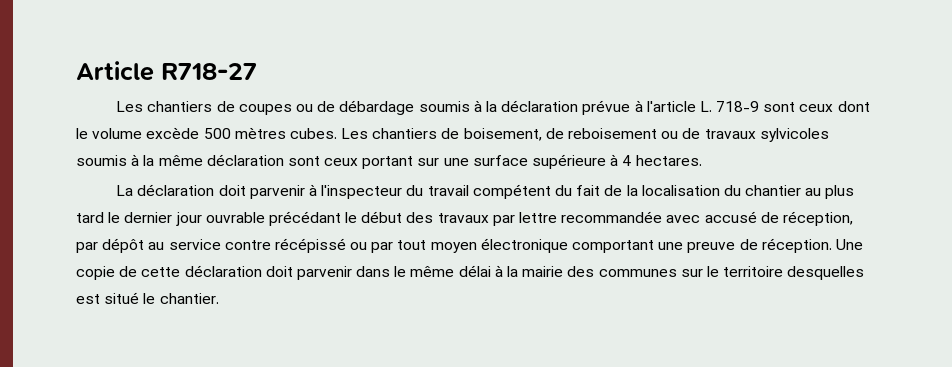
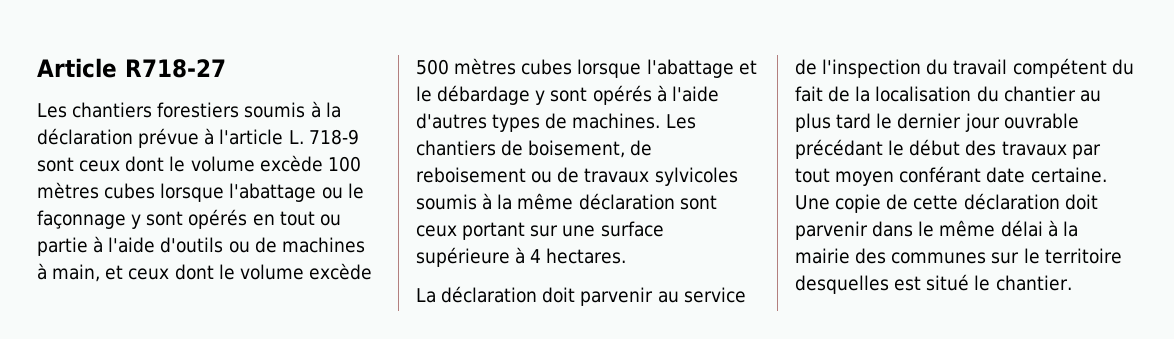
[216,100,415,115] de coupes ou de débardage -> [157,102,240,118] forestiers
[203,127,337,139] 500 mètres cubes. -> [327,156,361,172] [37,182,364,202] [37,209,341,229] [37,236,365,256] [37,263,372,282] [416,58,757,78] [416,85,719,105] [416,113,661,132] 100 mètres cubes lorsque l'abattage ou le façonnage y sont opérés en tout ou partie à l'aide d'outils ou de machines à main, et ceux dont le volume excède 500 mètres cubes lorsque l'abattage et le débardage y sont opérés à l'aide d'autres types de machines.
[309,184,403,199] à l'inspecteur -> [657,287,746,303] [795,59,922,78] au service de l'inspection
[519,211,853,226] [76,238,832,253] lettre recommandée avec accusé de réception, par dépôt au service contre récépissé ou par tout moyen électronique comportant une preuve de réception. -> [795,166,1107,186] tout moyen conférant date certaine.

